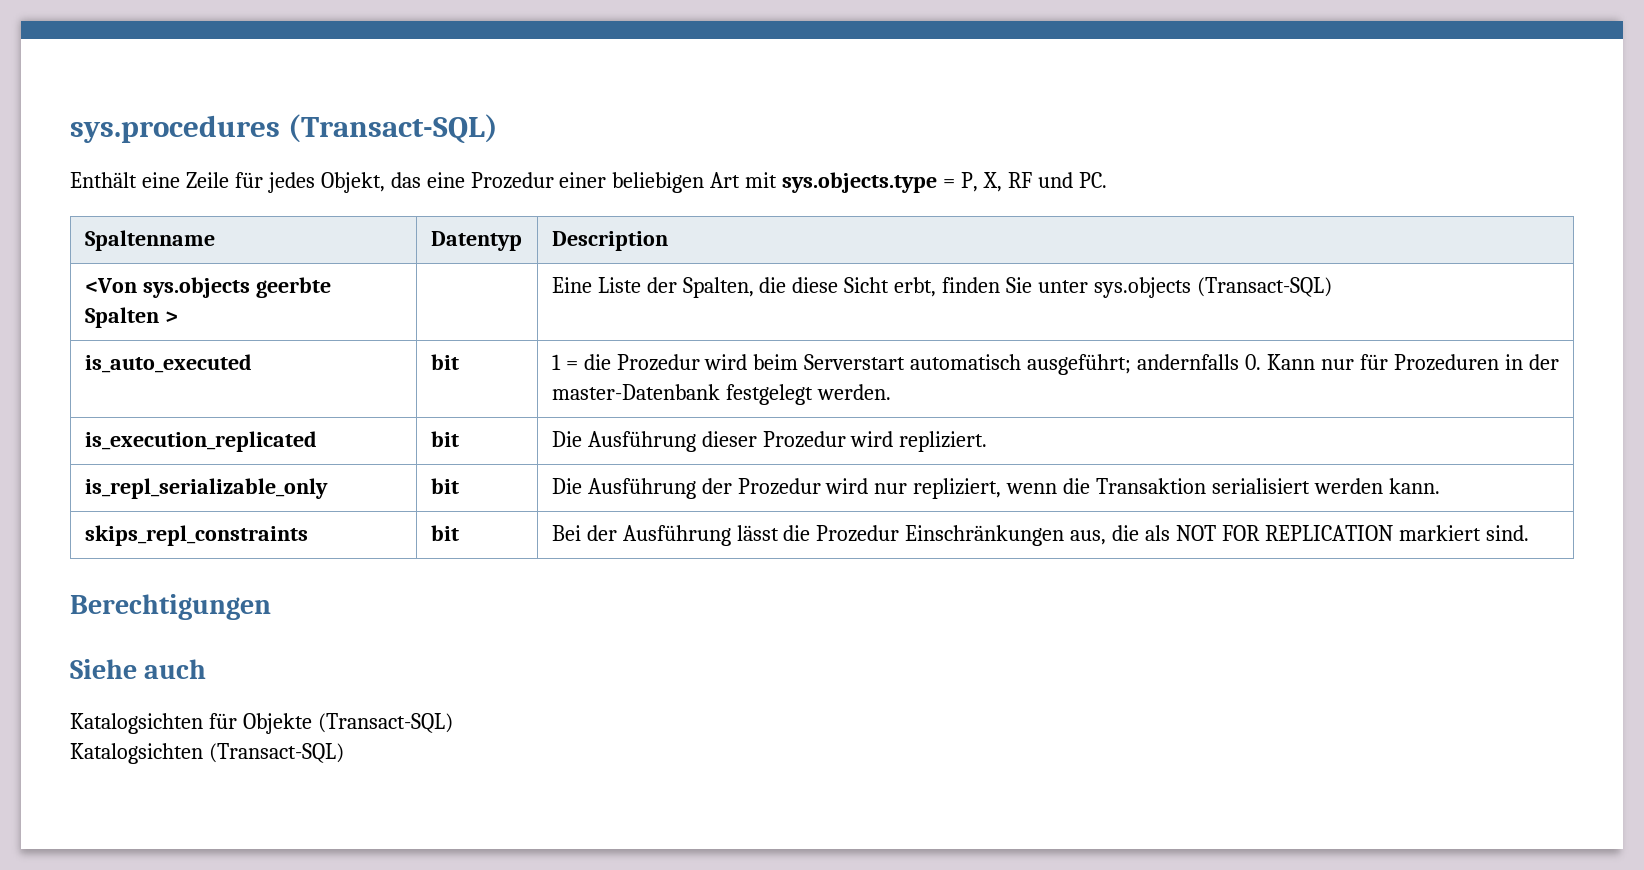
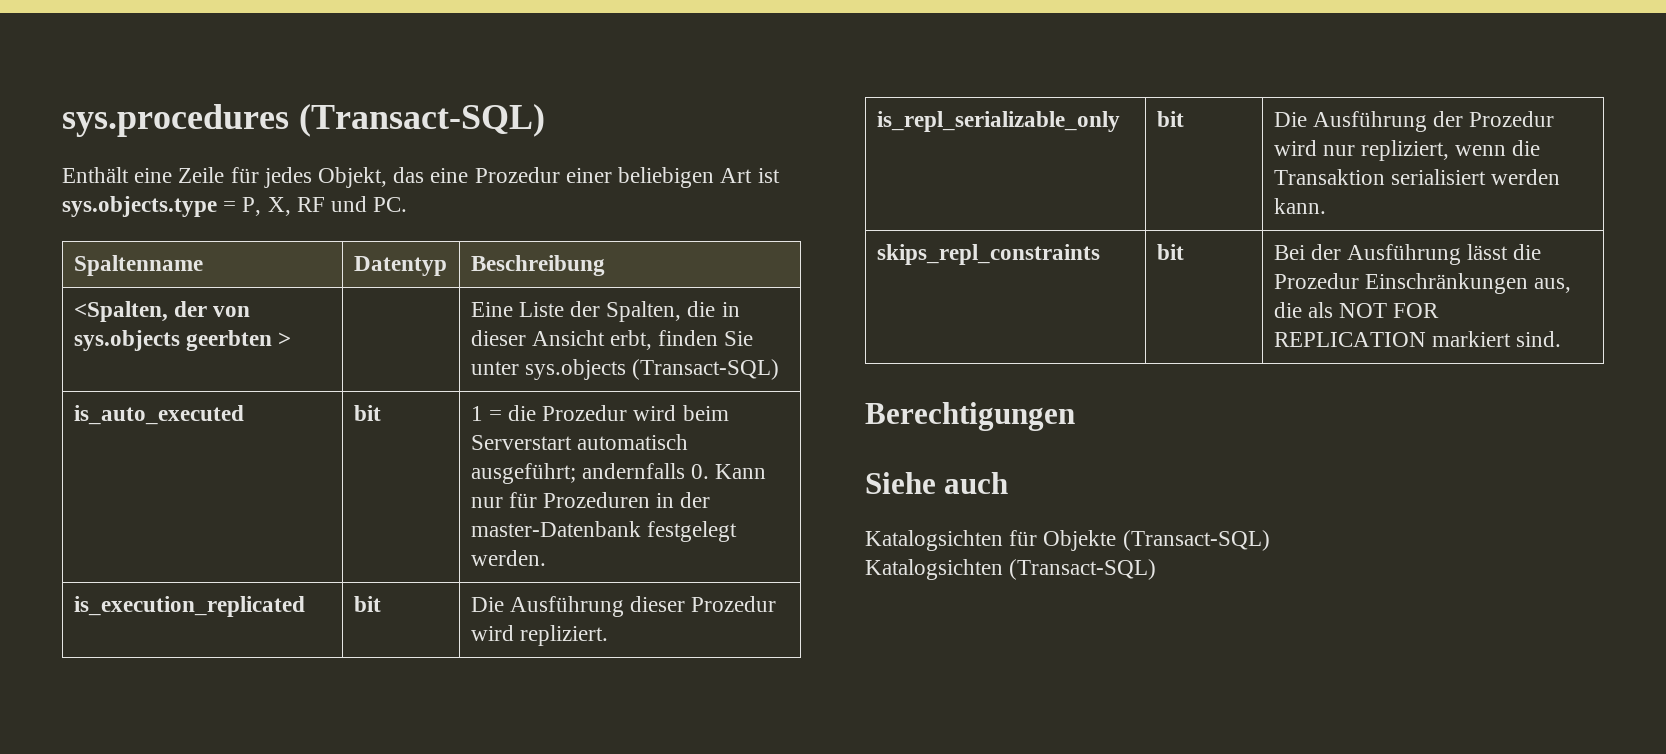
[745,172,778,188] mit -> [757,168,780,183] ist
[551,231,668,251] [84,277,331,298] [84,307,159,328] Description // <Von sys.objects geerbte Spalten -> [470,255,605,276] [73,301,250,322] [73,330,272,351] Beschreibung // <Spalten, der von sys.objects geerbten
[792,277,890,293] diese Sicht -> [721,302,740,317] [470,330,605,346] in dieser Ansicht

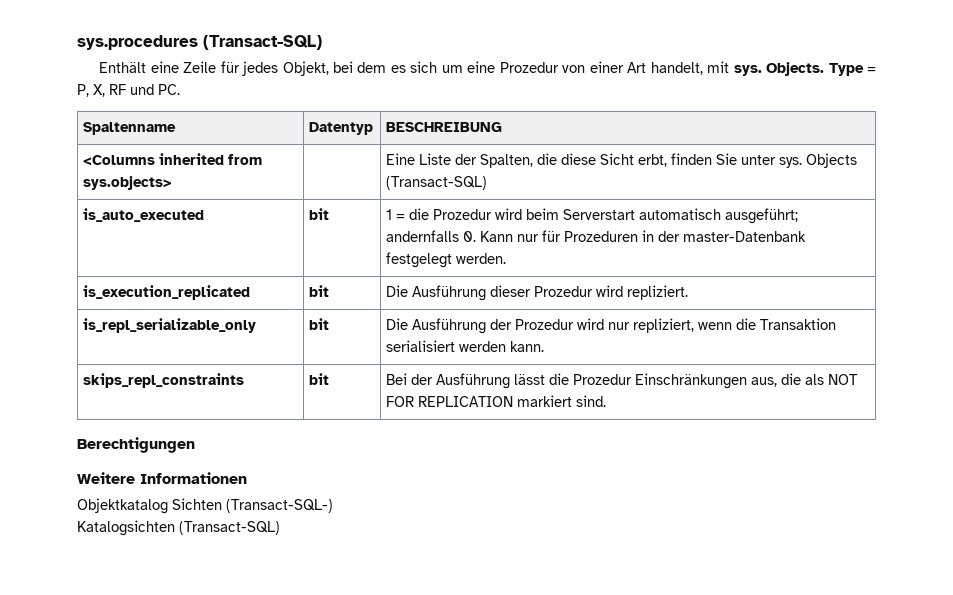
[393,167,780,188] [62,196,217,217] das eine Prozedur einer beliebigen Art ist sys.objects.type -> [332,61,864,76] bei dem es sich um eine Prozedur von einer Art handelt, mit sys. Objects. Type
[470,255,605,276] [73,301,250,322] [73,330,291,351] Beschreibung // <Spalten, der von sys.objects geerbten > -> [385,122,502,132] [82,153,262,166] [82,176,172,190] BESCHREIBUNG // <Columns inherited from sys.objects>
[721,302,740,317] [470,330,605,346] in dieser Ansicht -> [560,153,634,165] diese Sicht
[524,359,626,380] sys.objects -> [778,153,857,168] sys. Objects
[865,472,1009,494] [865,530,1270,551] Siehe auch // Katalogsichten für Objekte (Transact-SQL) -> [77,472,247,484] [77,498,333,514] Weitere Informationen // Objektkatalog Sichten (Transact-SQL-)

